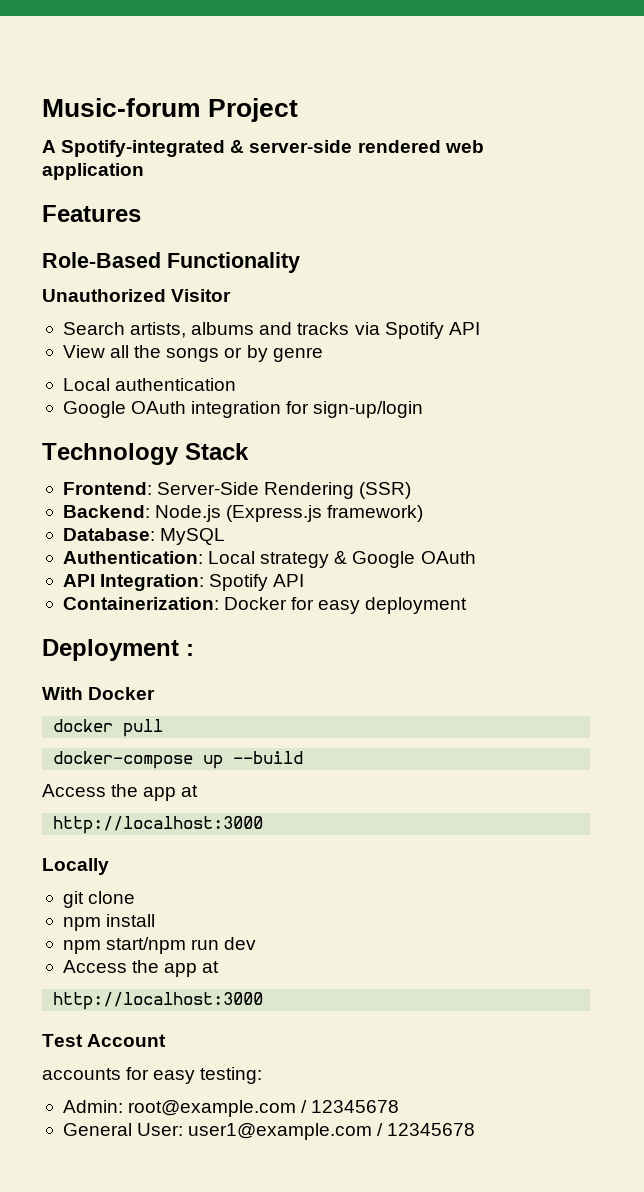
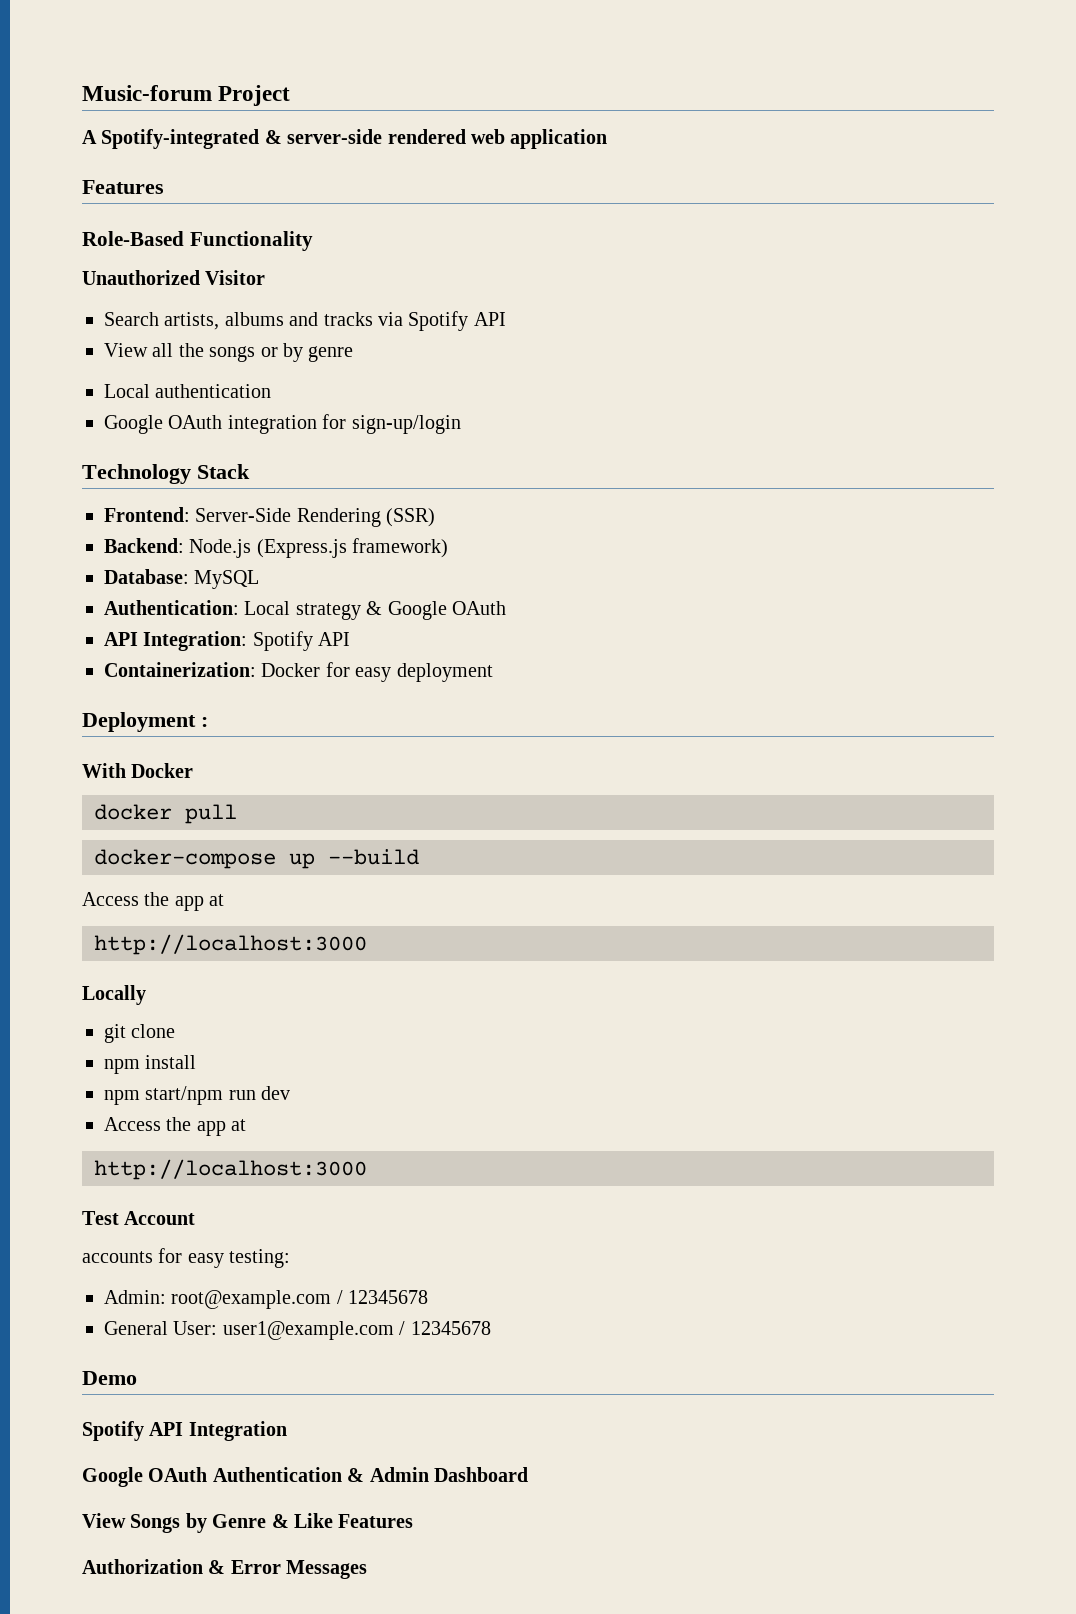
(476, 1129) none -> [82,1371,137,1385] [82,1421,287,1441] [82,1467,528,1487] [82,1513,414,1533] [82,1559,368,1579] // Demo // Spotify API Integration // Google OAuth Authentication & Admin Dashboard // View Songs by Genre & Like Features // Authorization & Error Messages

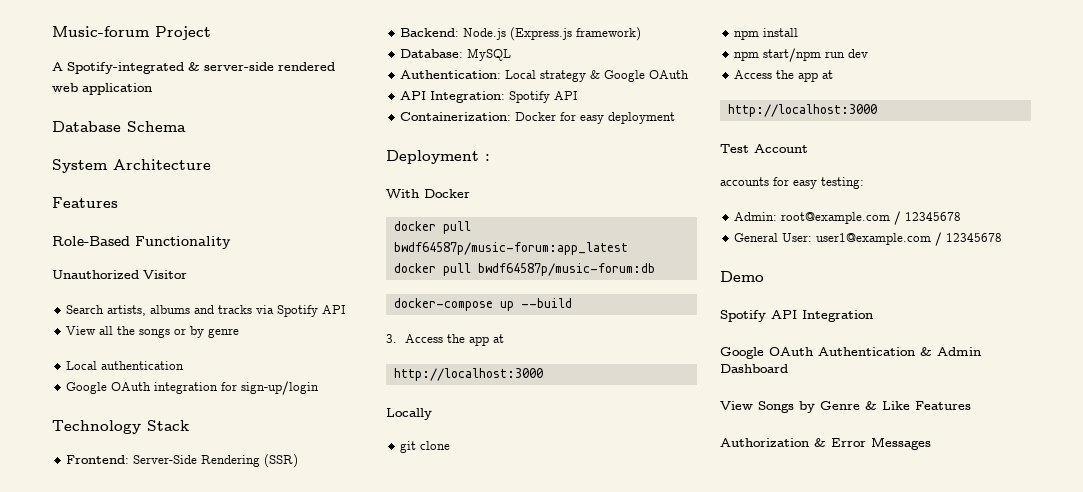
(608, 139) none -> [52,121,186,132] [52,159,211,173] // Database Schema // System Architecture
(237, 814) none -> [393,242,628,255] [393,263,655,276] bwdf64587p/music-forum:app_latest // docker pull bwdf64587p/music-forum:db
(419, 857) none -> [386,334,397,343] 3.

